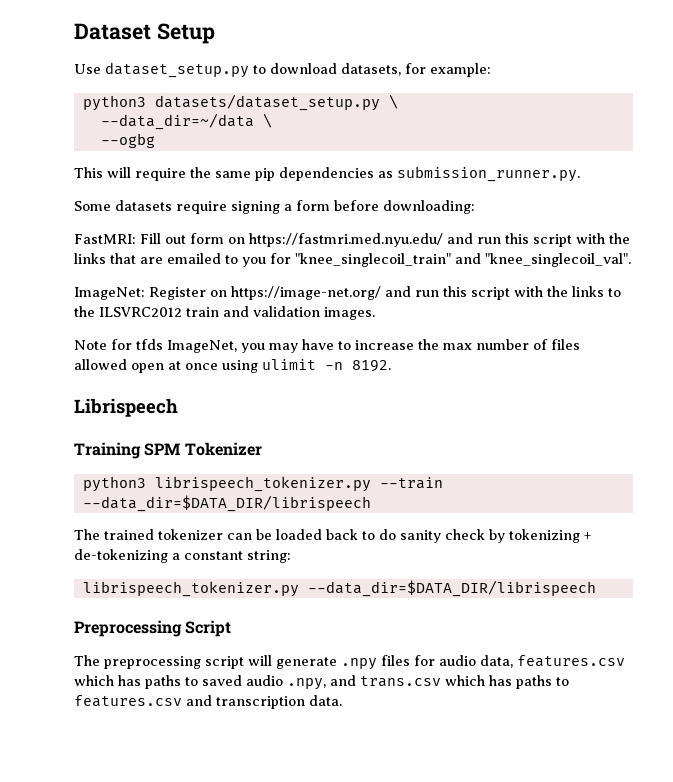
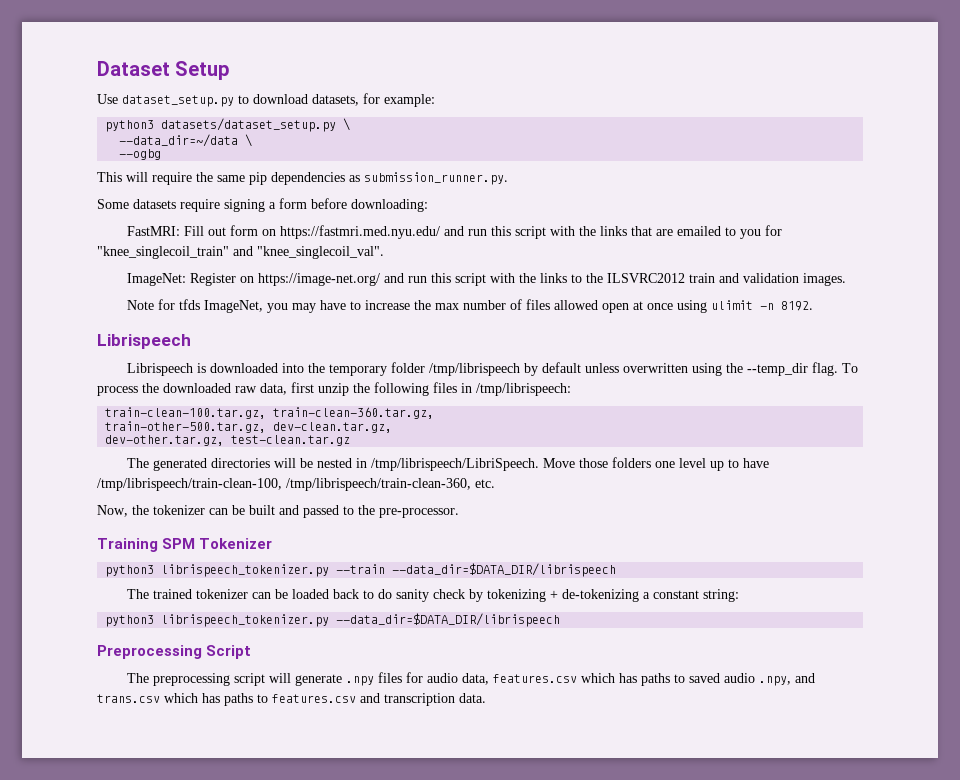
(178, 407) none -> [127,362,859,376] [97,382,571,396] [105,407,435,419] [105,421,393,433] [105,435,351,446] [127,457,770,471] [97,478,495,491] [97,505,459,518] // Librispeech is downloaded into the temporary folder /tmp/librispeech by default unless overwritten using the --temp_dir flag. To process the downloaded raw data, first unzip the following files in /tmp/librispeech: // train-clean-100.tar.gz, train-clean-360.tar.gz, // train-other-500.tar.gz, dev-clean.tar.gz, // dev-other.tar.gz, test-clean.tar.gz // The generated directories will be nested in /tmp/librispeech/LibriSpeech. Move those folders one level up to have /tmp/librispeech/train-clean-100, /tmp/librispeech/train-clean-360, etc. // Now, the tokenizer can be built and passed to the pre-processor.
(291, 556) none -> [105,615,155,627] python3

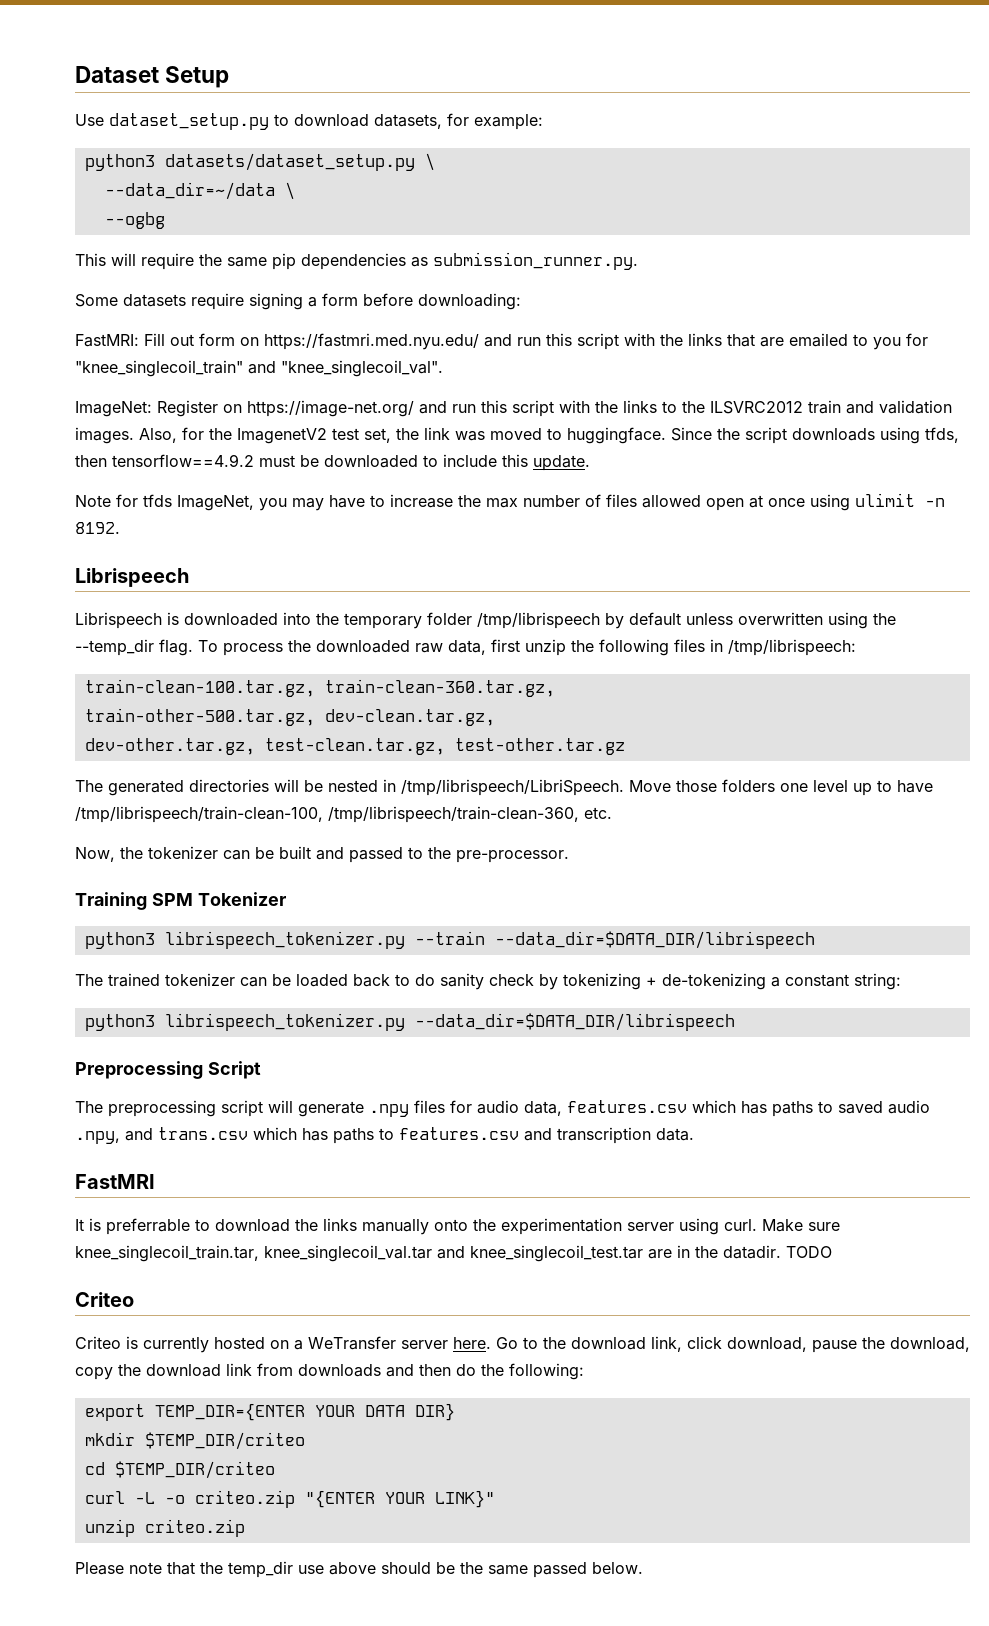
(847, 279) none -> [139,427,959,444] [75,454,590,471] Also, for the ImagenetV2 test set, the link was moved to huggingface. Since the script downloads using tfds, then tensorflow==4.9.2 must be downloaded to include this update.
[231,435,351,446] test-clean.tar.gz -> [264,738,625,755] test-clean.tar.gz, test-other.tar.gz
(486, 698) none -> [75,1174,155,1189] [75,1218,840,1235] [75,1245,832,1262] [75,1292,134,1307] [75,1336,970,1353] [75,1363,584,1380] [84,1403,455,1421] [84,1432,305,1450] [84,1461,275,1479] [84,1490,495,1508] [84,1519,245,1537] [75,1561,643,1578] // FastMRI // It is preferrable to download the links manually onto the experimentation server using curl. Make sure knee_singlecoil_train.tar, knee_singlecoil_val.tar and knee_singlecoil_test.tar are in the datadir. TODO // Criteo // Criteo is currently hosted on a WeTransfer server here. Go to the download link, click download, pause the download, copy the download link from downloads and then do the following: // export TEMP_DIR={ENTER YOUR DATA DIR} // mkdir $TEMP_DIR/criteo // cd $TEMP_DIR/criteo // curl -L -o criteo.zip "{ENTER YOUR LINK}" // unzip criteo.zip // Please note that the temp_dir use above should be the same passed below.

